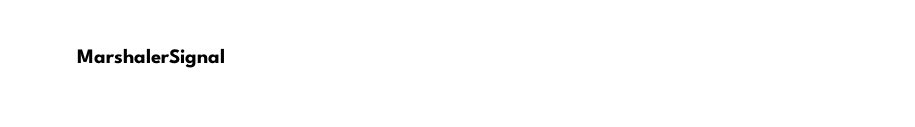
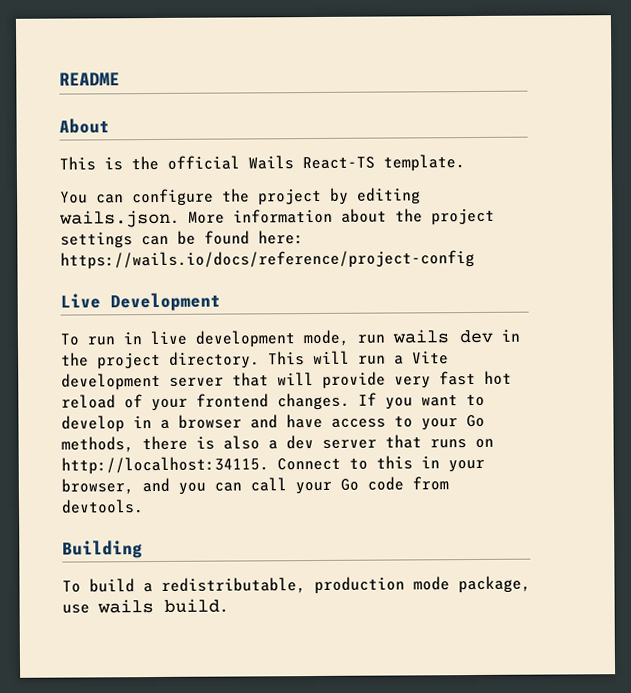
[77,48,225,68] MarshalerSignal -> [59,72,120,86] [59,118,110,134] [59,154,465,172] [60,187,421,207] [59,208,495,228] [60,230,304,249] [60,249,475,270] [60,292,221,312] [60,329,520,348] [61,350,449,370] [61,370,512,391] [61,392,485,412] [61,413,485,433] [61,434,494,453] [61,455,485,475] [61,476,449,495] [61,499,144,514] [62,540,143,559] [62,575,531,595] [62,598,229,614] README // About // This is the official Wails React-TS template. // You can configure the project by editing wails.json. More information about the project settings can be found here: https://wails.io/docs/reference/project-config // Live Development // To run in live development mode, run wails dev in the project directory. This will run a Vite development server that will provide very fast hot reload of your frontend changes. If you want to develop in a browser and have access to your Go methods, there is also a dev server that runs on http://localhost:34115. Connect to this in your browser, and you can call your Go code from devtools. // Building // To build a redistributable, production mode package, use wails build.

